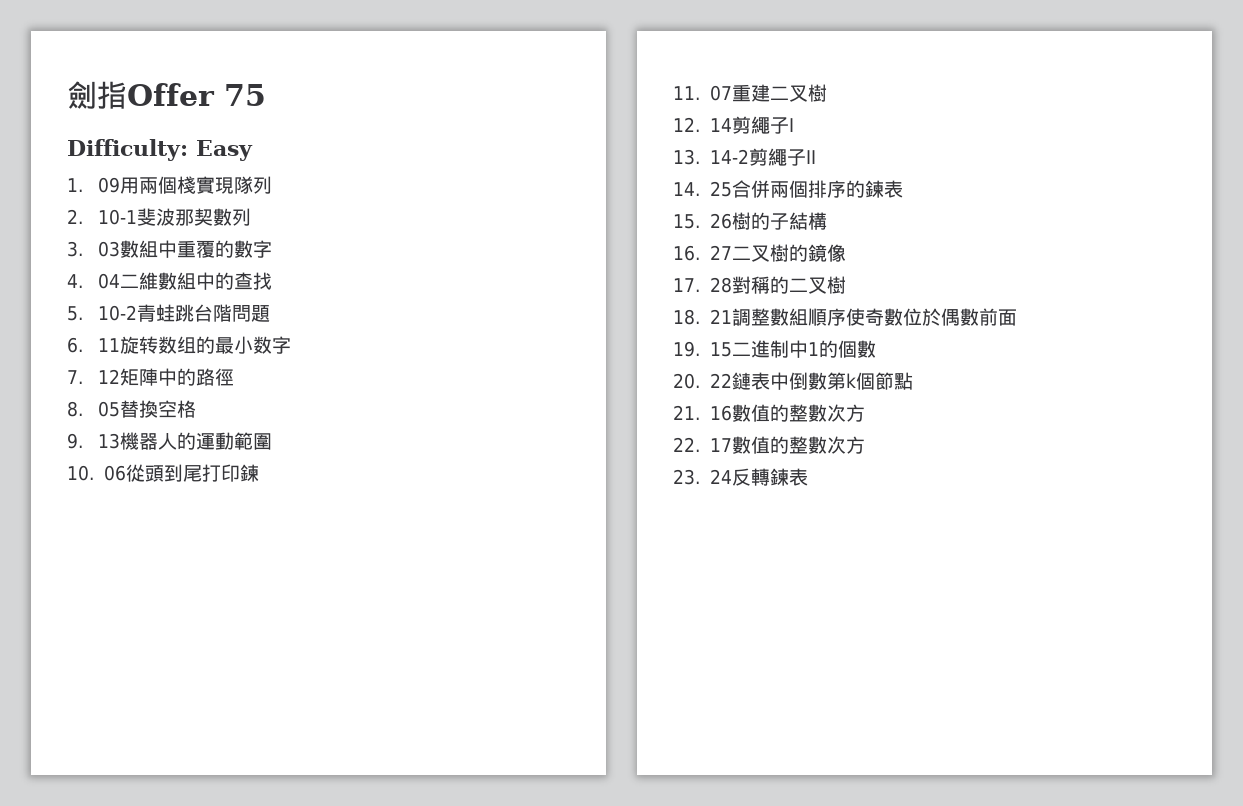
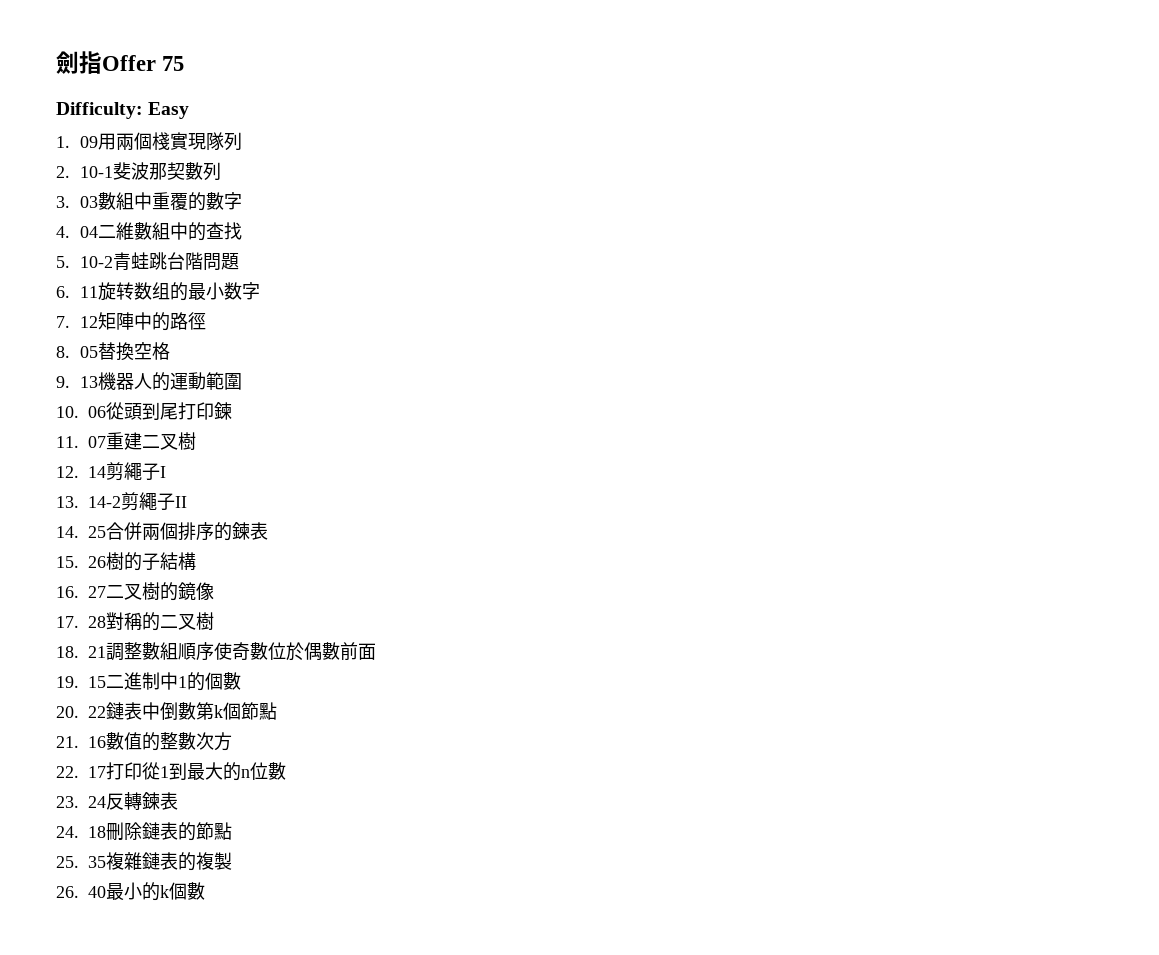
[731,436,865,454] [673,468,808,486] 數值的整數次方 // 23. 24反轉鍊表 -> [106,762,286,781] [56,792,178,810] [56,822,232,841] [56,852,232,871] [56,882,205,901] 打印從1到最大的n位數 // 23. 24反轉鍊表 // 24. 18刪除鏈表的節點 // 25. 35複雜鏈表的複製 // 26. 40最小的k個數

